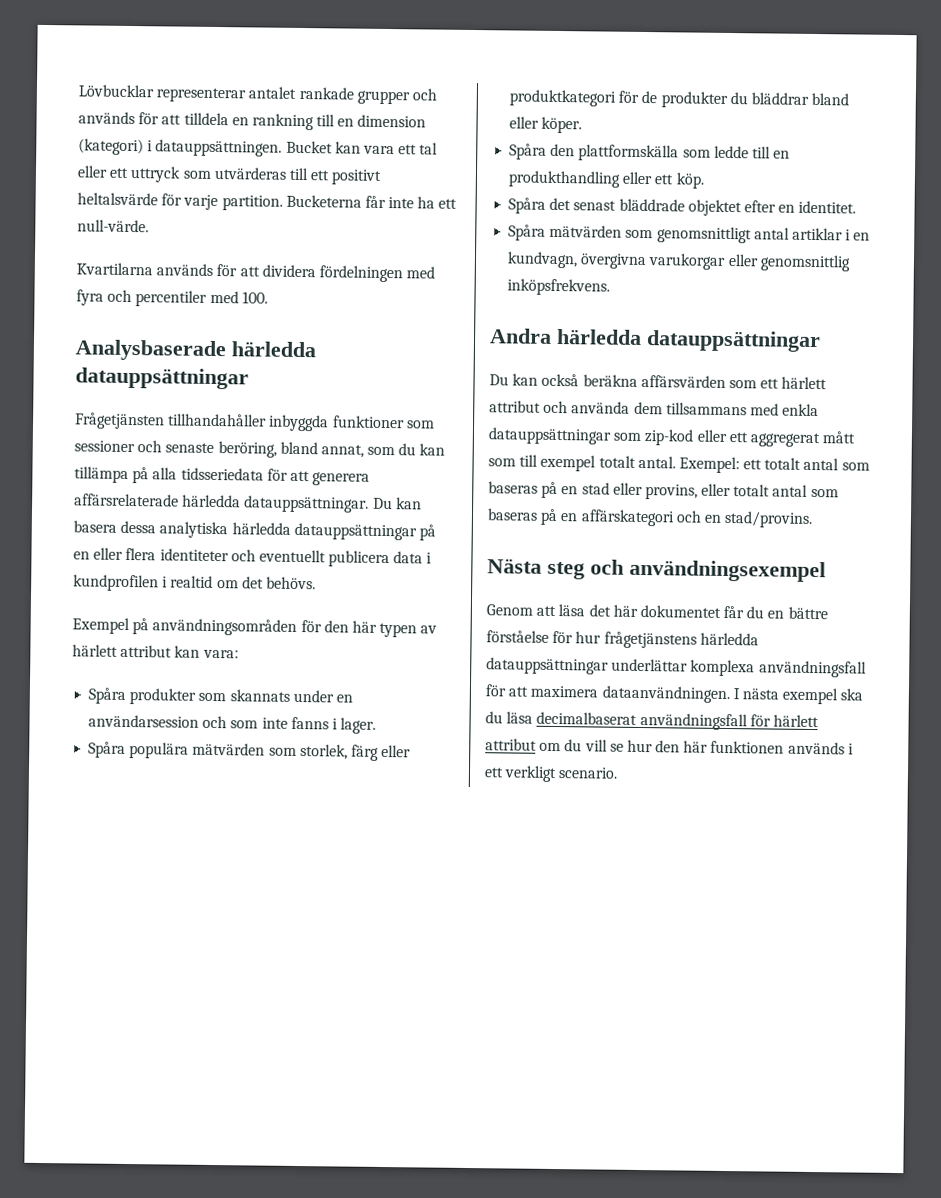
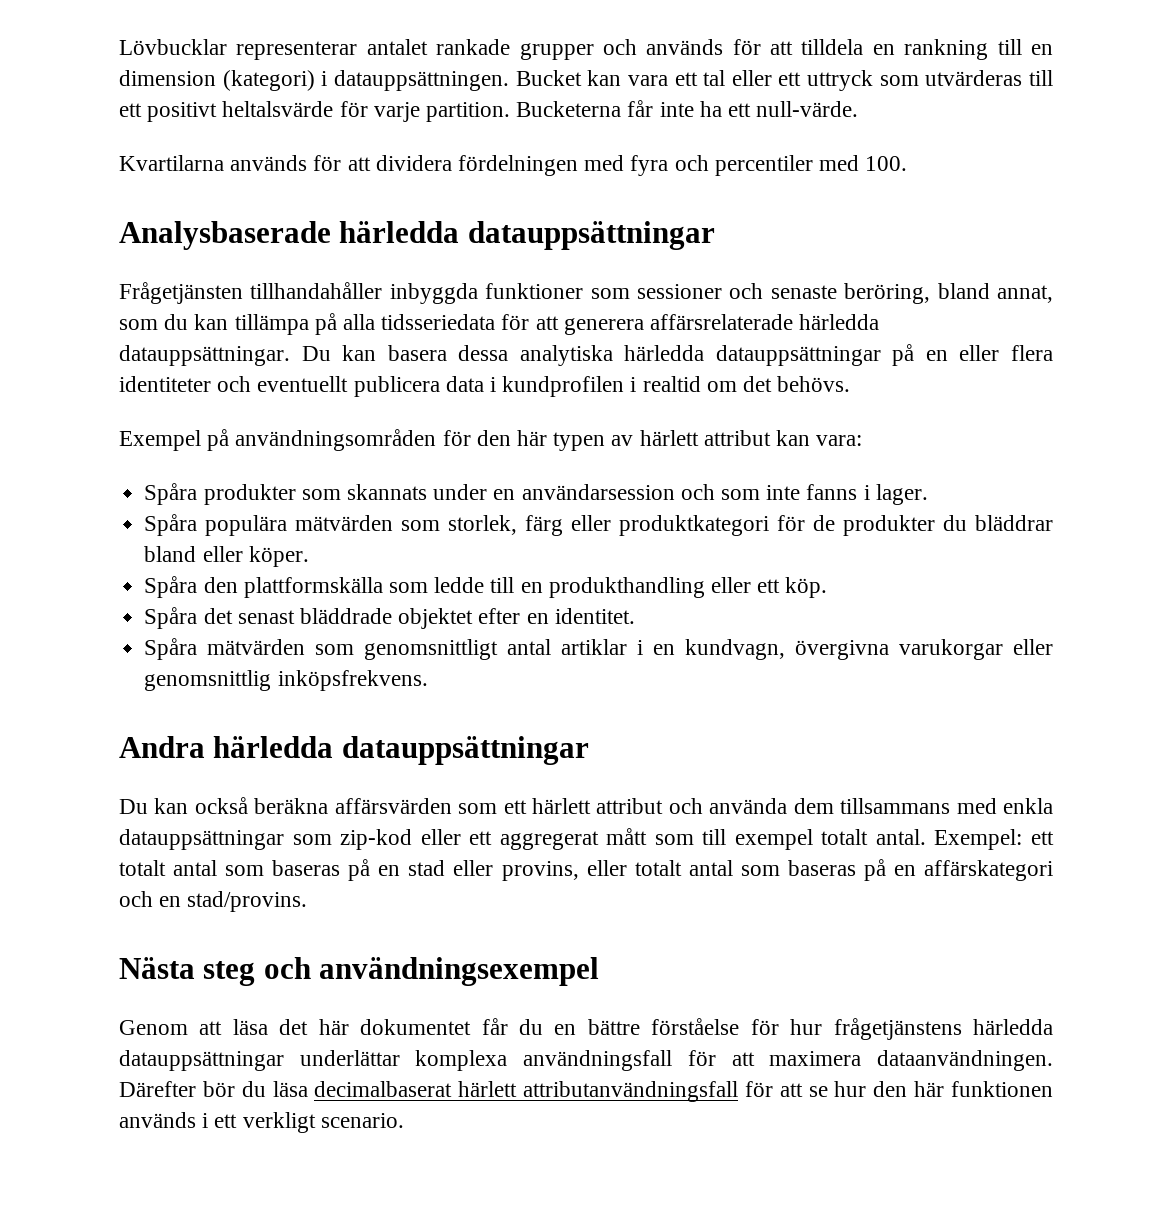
[732,687,864,705] [485,711,819,731] [485,738,608,752] I nästa exempel ska du läsa decimalbaserat användningsfall för härlett attribut om du vill -> [119,1081,803,1102] Därefter bör du läsa decimalbaserat härlett attributanvändningsfall för att

